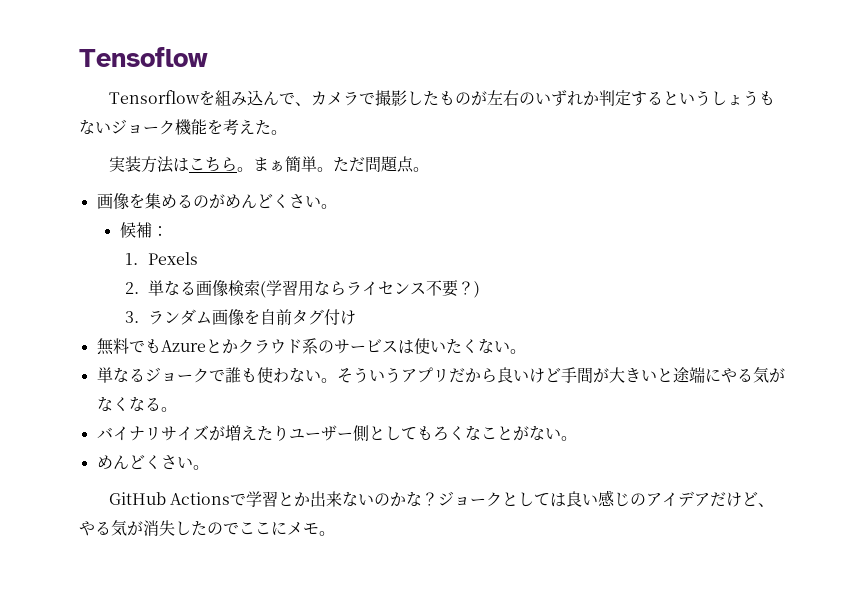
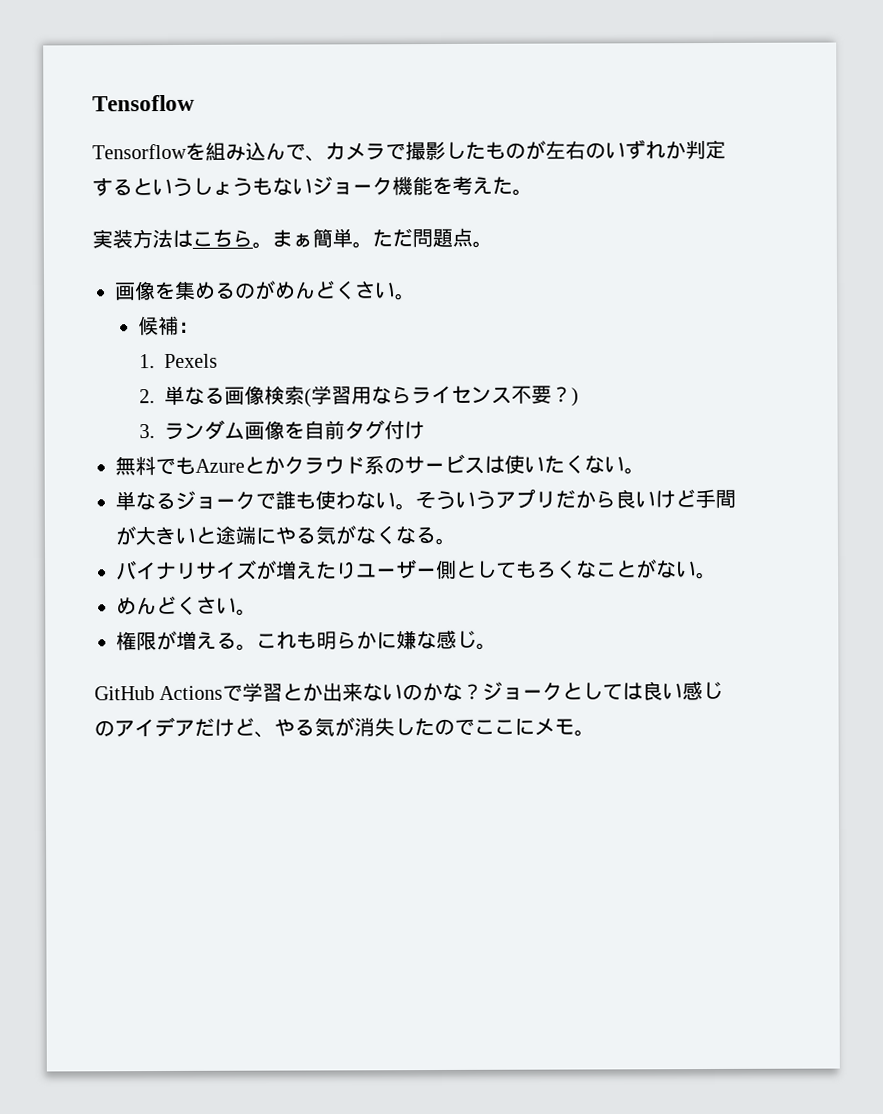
(209, 467) none -> [116,629,497,651] // 権限が増える。これも明らかに嫌な感じ。

